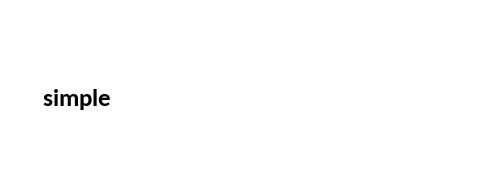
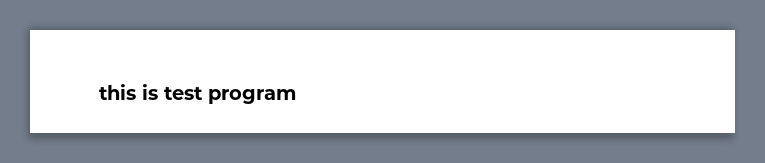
[43,89,111,110] simple -> [99,84,296,104] this is test program

